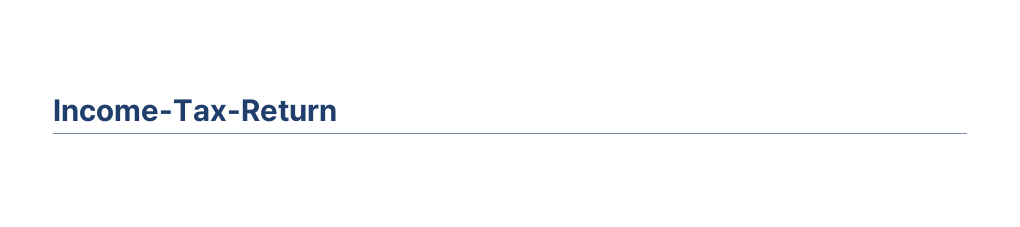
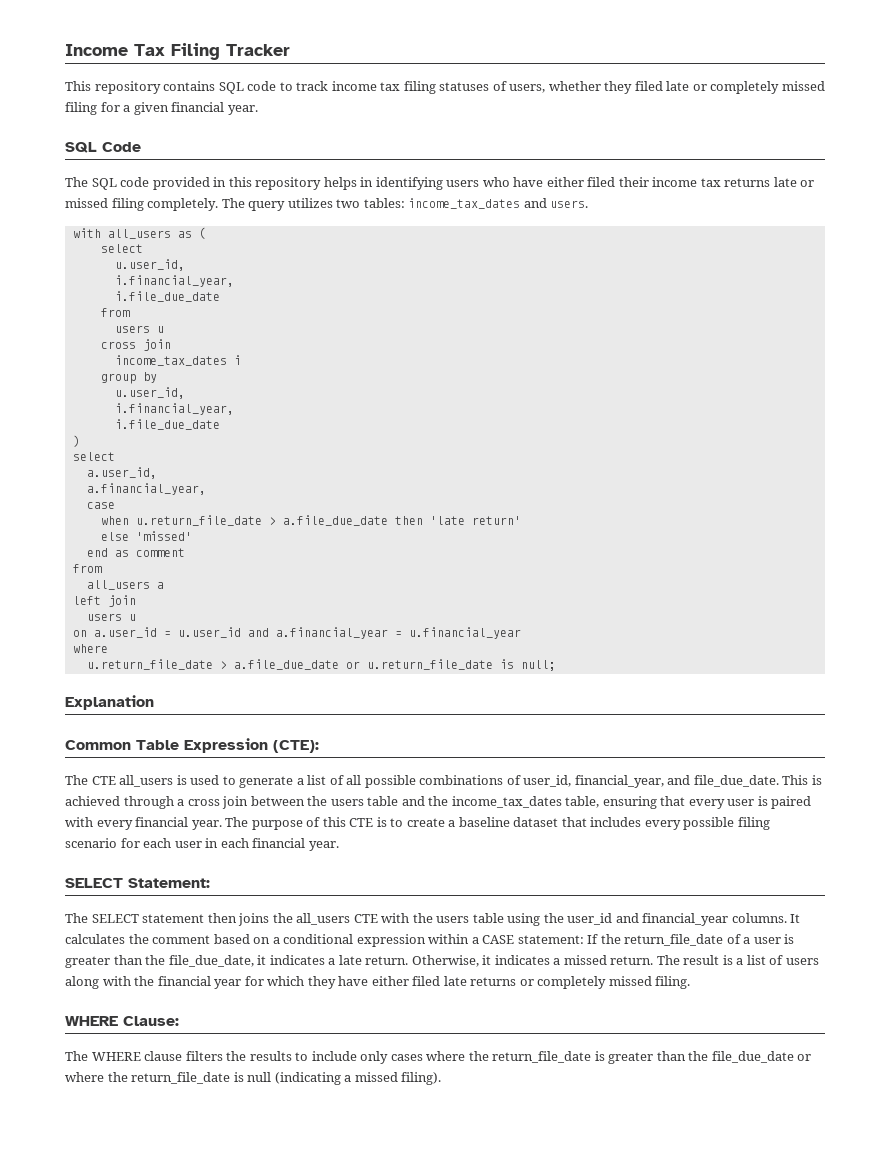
[53,99,337,122] Income-Tax-Return -> [65,43,290,60] [65,81,825,94] [65,102,258,115] [65,142,141,153] [65,177,815,190] [65,198,589,211] [72,227,206,239] [100,244,143,253] [114,259,185,271] [114,275,234,287] [114,291,220,302] [100,308,130,317] [114,325,164,333] [100,339,171,351] [114,355,241,366] [100,372,157,384] [114,387,185,399] [114,403,234,415] [114,419,220,430] [72,435,80,447] [72,452,115,461] [86,467,157,479] [86,483,206,495] [86,502,115,509] [100,515,521,526] [100,531,192,541] [86,548,185,557] [72,564,102,573] [86,580,164,590] [72,595,136,607] [86,613,136,621] [72,627,521,639] [72,644,108,653] [86,659,556,671] [65,695,154,710] [65,738,319,753] [65,775,822,788] [65,796,812,809] [65,817,770,830] [65,838,339,851] [65,878,210,888] [65,913,801,926] [65,934,795,947] [65,955,819,968] [65,976,691,989] [65,1016,179,1026] [65,1051,812,1064] [65,1072,442,1085] Income Tax Filing Tracker // This repository contains SQL code to track income tax filing statuses of users, whether they filed late or completely missed filing for a given financial year. // SQL Code // The SQL code provided in this repository helps in identifying users who have either filed their income tax returns late or missed filing completely. The query utilizes two tables: income_tax_dates and users. // with all_users as ( // select // u.user_id, // i.financial_year, // i.file_due_date // from // users u // cross join // income_tax_dates i // group by // u.user_id, // i.financial_year, // i.file_due_date // ) // select // a.user_id, // a.financial_year, // case // when u.return_file_date > a.file_due_date then 'late return' // else 'missed' // end as comment // from // all_users a // left join // users u // on a.user_id = u.user_id and a.financial_year = u.financial_year // where // u.return_file_date > a.file_due_date or u.return_file_date is null; // Explanation // Common Table Expression (CTE): // The CTE all_users is used to generate a list of all possible combinations of user_id, financial_year, and file_due_date. This is achieved through a cross join between the users table and the income_tax_dates table, ensuring that every user is paired with every financial year. The purpose of this CTE is to create a baseline dataset that includes every possible filing scenario for each user in each financial year. // SELECT Statement: // The SELECT statement then joins the all_users CTE with the users table using the user_id and financial_year columns. It calculates the comment based on a conditional expression within a CASE statement: If the return_file_date of a user is greater than the file_due_date, it indicates a late return. Otherwise, it indicates a missed return. The result is a list of users along with the financial year for which they have either filed late returns or completely missed filing. // WHERE Clause: // The WHERE clause filters the results to include only cases where the return_file_date is greater than the file_due_date or where the return_file_date is null (indicating a missed filing).

